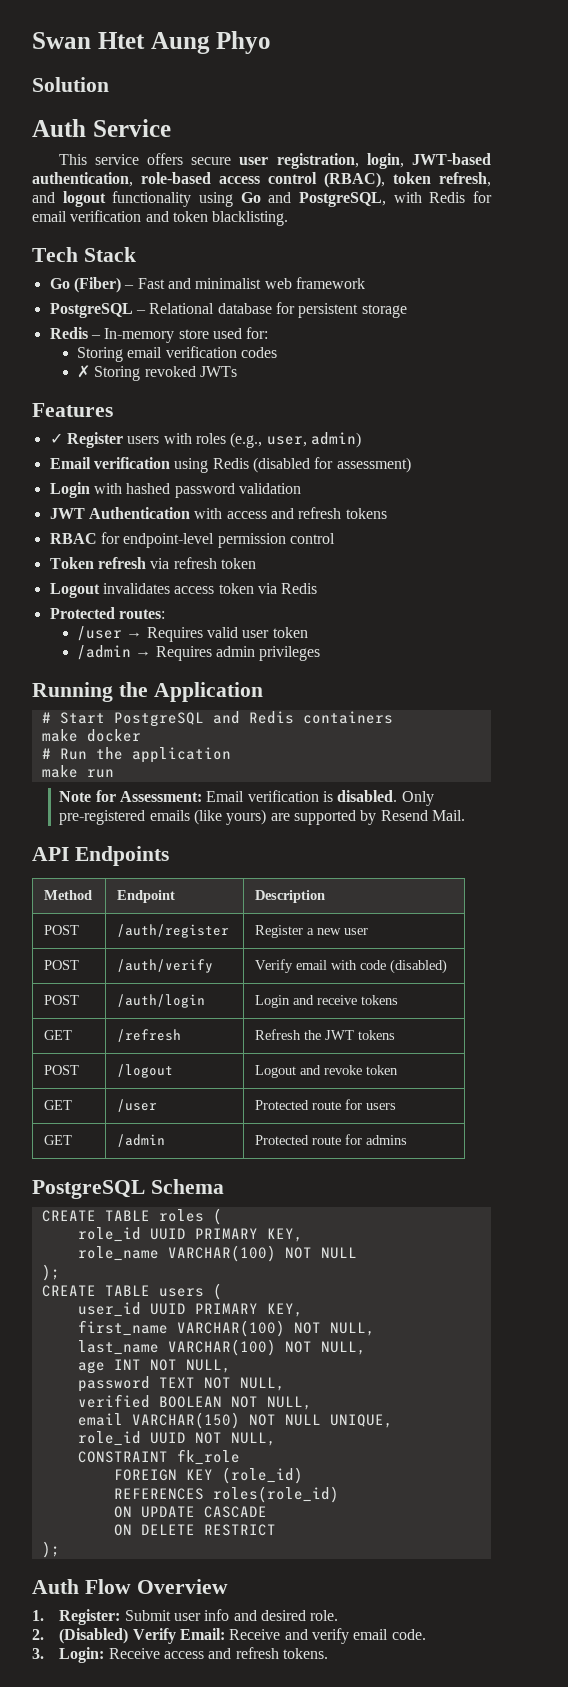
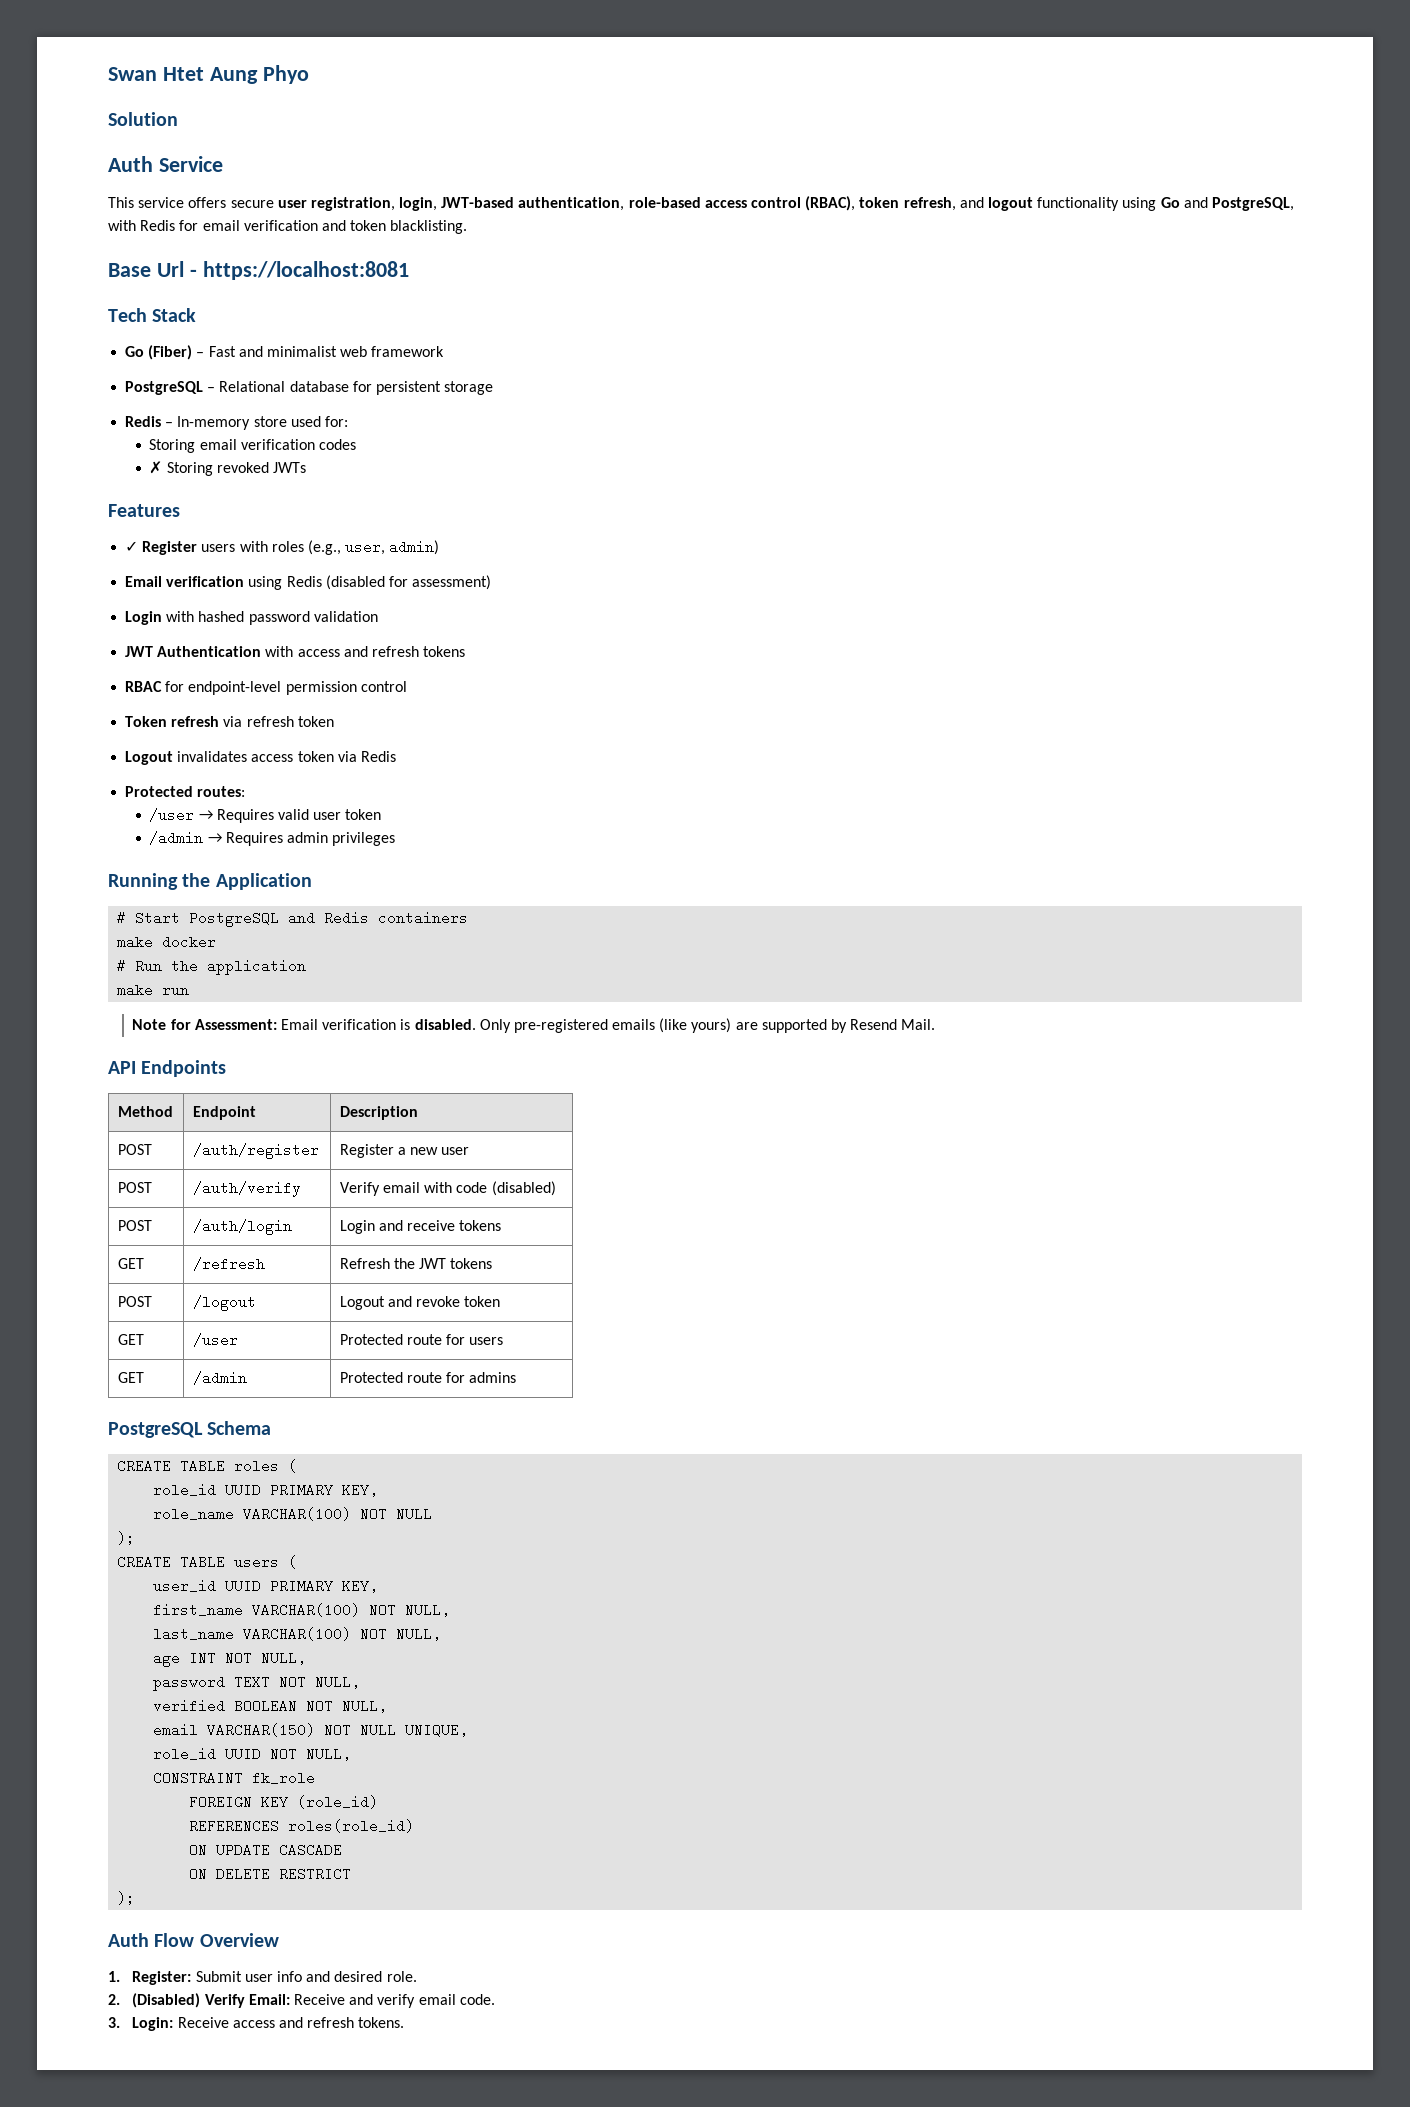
(289, 218) none -> [108,261,409,280] // Base Url - https://localhost:8081

